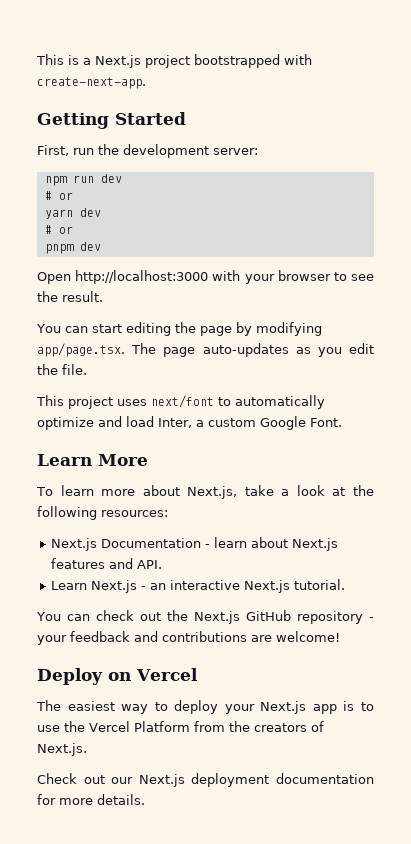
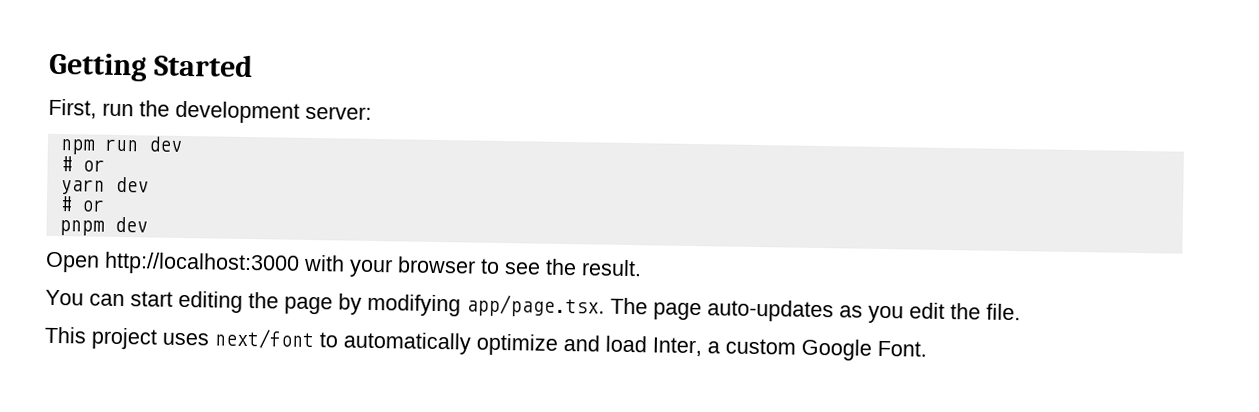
[36,54,312,68] [37,77,146,89] This is a Next.js project bootstrapped with create-next-app. // -> (48, 67) none
[37,454,148,466] [36,485,374,499] [37,506,168,520] [50,537,338,551] [50,558,162,569] [50,579,345,593] [36,610,374,624] [37,631,340,645] [37,668,198,685] [36,700,374,714] [37,721,324,732] [37,743,87,756] [37,773,374,787] [37,794,145,805] // Learn More // To learn more about Next.js, take a look at the following resources: // Next.js Documentation - learn about Next.js features and API. // Learn Next.js - an interactive Next.js tutorial. // You can check out the Next.js GitHub repository - your feedback and contributions are welcome! // Deploy on Vercel // The easiest way to deploy your Next.js app is to use the Vercel Platform from the creators of Next.js. // Check out our Next.js deployment documentation for more details. -> (927, 348) none

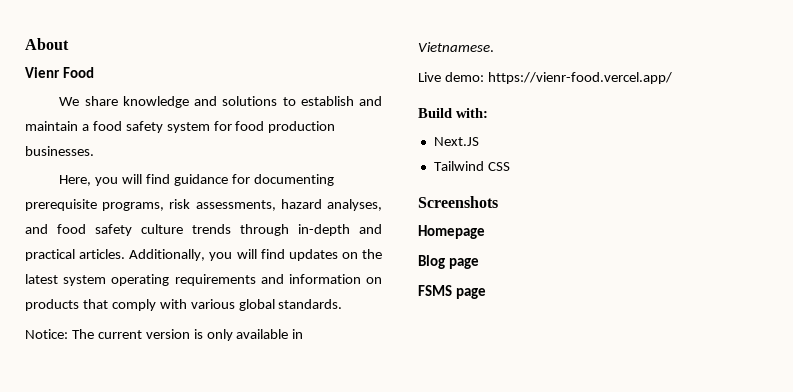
[48,52,253,82] [48,98,372,124] [59,136,183,155] [59,156,105,172] [59,176,149,195] [58,196,105,212] [58,216,148,236] [45,251,642,278] [45,289,1021,324] [44,326,927,361] Getting Started // First, run the development server: // npm run dev // # or // yarn dev // # or // pnpm dev // Open http://localhost:3000 with your browser to see the result. // You can start editing the page by modifying app/page.tsx. The page auto-updates as you edit the file. // This project uses next/font to automatically optimize and load Inter, a custom Google Font. -> [25,38,69,50] [25,67,94,78] [59,96,382,108] [25,121,336,133] [25,146,94,156] [59,174,334,186] [25,199,382,211] [25,224,382,236] [25,249,382,261] [25,274,382,286] [25,299,343,311] [25,329,304,341] [418,42,494,52] [418,72,672,84] [418,108,488,118] [433,137,479,146] [433,161,510,171] [418,196,498,208] [418,225,485,239] [418,255,479,269] [418,285,486,299] About // Vienr Food // We share knowledge and solutions to establish and maintain a food safety system for food production businesses. // Here, you will find guidance for documenting prerequisite programs, risk assessments, hazard analyses, and food safety culture trends through in-depth and practical articles. Additionally, you will find updates on the latest system operating requirements and information on products that comply with various global standards. // Notice: The current version is only available in Vietnamese. // Live demo: https://vienr-food.vercel.app/ // Build with: // Next.JS // Tailwind CSS // Screenshots // Homepage // Blog page // FSMS page

